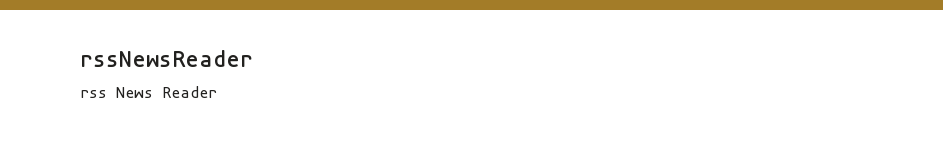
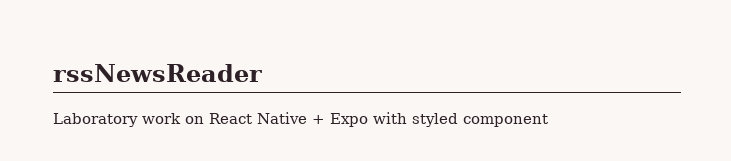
[80,86,217,98] rss News Reader -> [53,112,548,127] Laboratory work on React Native + Expo with styled component

